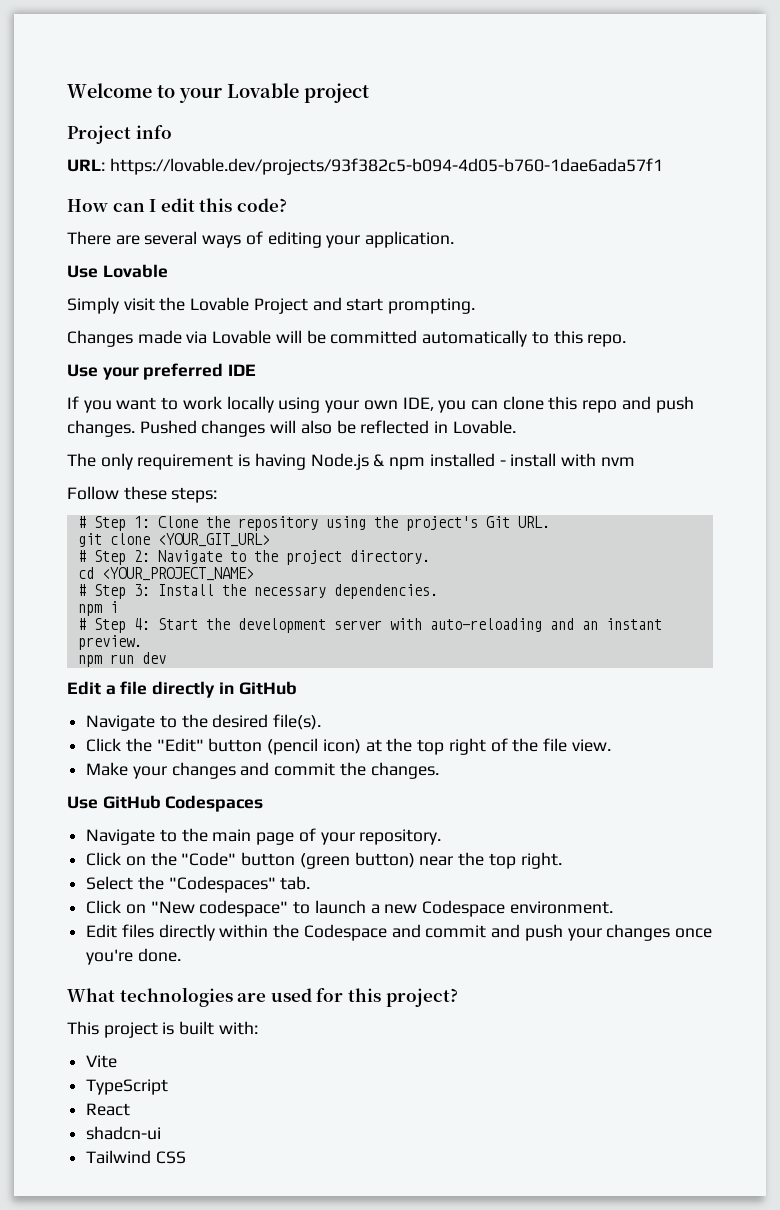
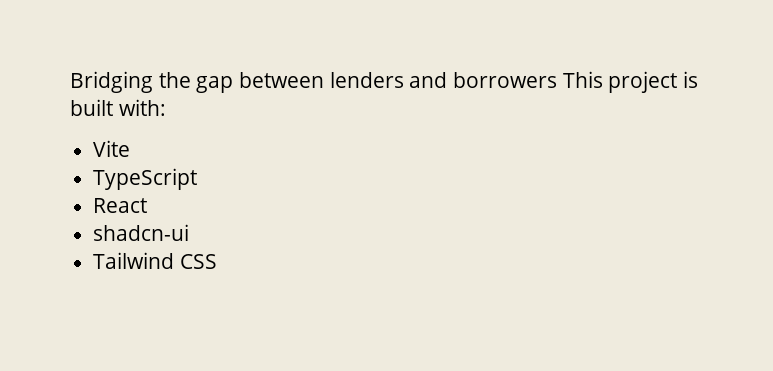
[67,83,369,103] [67,125,172,144] [67,158,663,175] [67,198,287,212] [67,231,455,248] [67,264,168,278] [67,297,476,314] [67,330,627,347] [67,363,257,380] [67,396,694,413] [67,420,516,437] [67,453,635,470] [67,486,218,503] [77,516,550,531] [77,533,270,547] [77,550,430,565] [77,567,254,581] [77,584,438,599] [77,601,118,616] [77,618,662,633] [77,635,142,650] [77,652,166,667] [67,681,297,698] [86,714,322,731] [86,738,611,755] [86,762,439,779] [67,795,264,812] [86,828,442,845] [86,852,562,869] [86,876,311,893] [86,900,613,917] [86,924,712,941] [86,948,181,965] [67,987,458,1007] Welcome to your Lovable project // Project info // URL: https://lovable.dev/projects/93f382c5-b094-4d05-b760-1dae6ada57f1 // How can I edit this code? // There are several ways of editing your application. // Use Lovable // Simply visit the Lovable Project and start prompting. // Changes made via Lovable will be committed automatically to this repo. // Use your preferred IDE // If you want to work locally using your own IDE, you can clone this repo and push changes. Pushed changes will also be reflected in Lovable. // The only requirement is having Node.js & npm installed - install with nvm // Follow these steps: // # Step 1: Clone the repository using the project's Git URL. // git clone <YOUR_GIT_URL> // # Step 2: Navigate to the project directory. // cd <YOUR_PROJECT_NAME> // # Step 3: Install the necessary dependencies. // npm i // # Step 4: Start the development server with auto-reloading and an instant preview. // npm run dev // Edit a file directly in GitHub // Navigate to the desired file(s). // Click the "Edit" button (pencil icon) at the top right of the file view. // Make your changes and commit the changes. // Use GitHub Codespaces // Navigate to the main page of your repository. // Click on the "Code" button (green button) near the top right. // Select the "Codespaces" tab. // Click on "New codespace" to launch a new Codespace environment. // Edit files directly within the Codespace and commit and push your changes once you're done. // What technologies are used for this project? // -> [70,71,558,93] Bridging the gap between lenders and borrowers

